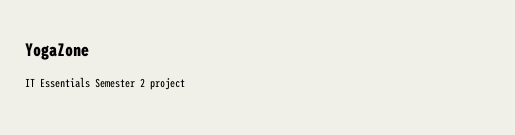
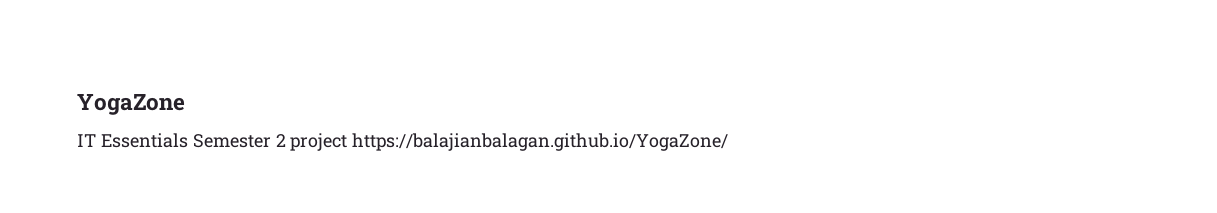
(185, 84) none -> [352,133,729,151] https://balajianbalagan.github.io/YogaZone/

